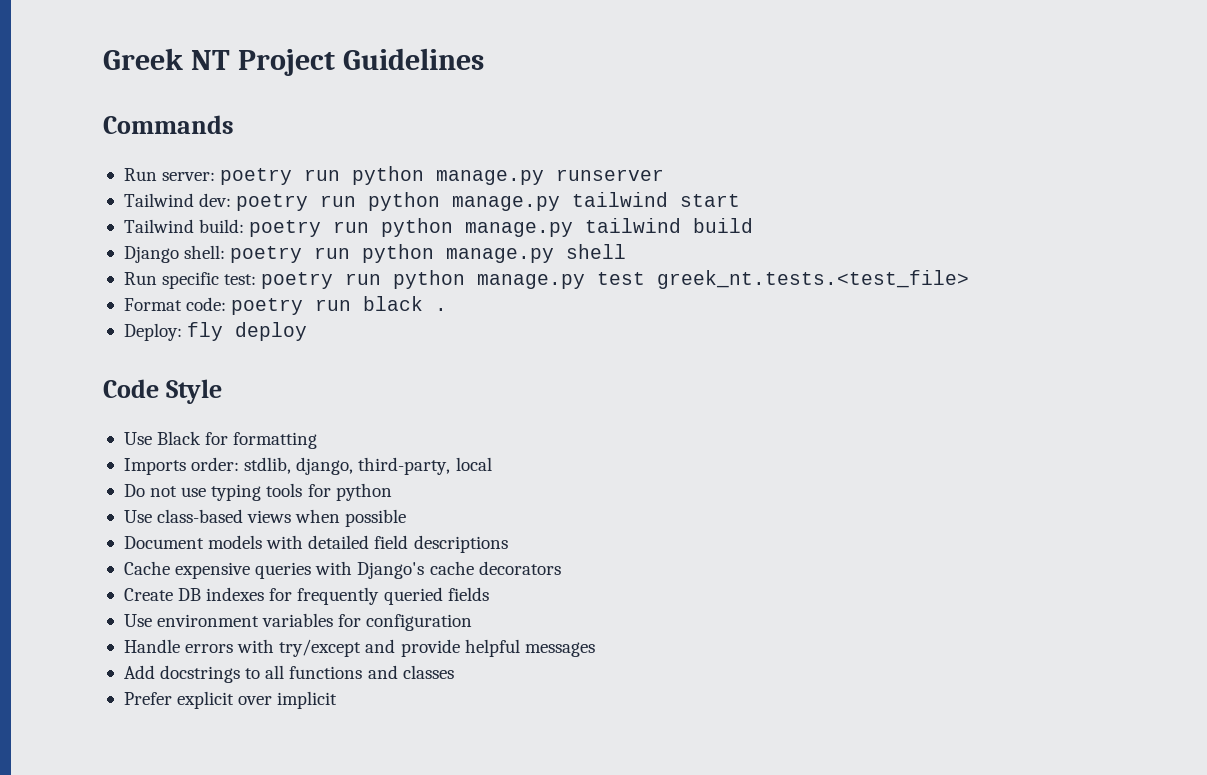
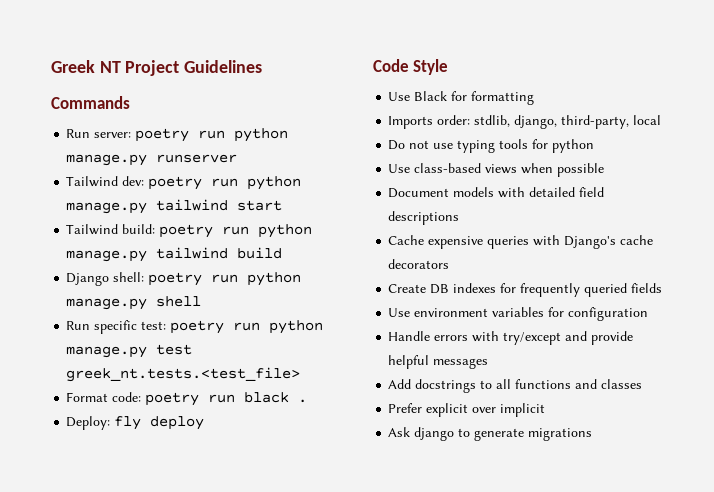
(338, 700) none -> [388,427,593,441] // Ask django to generate migrations

